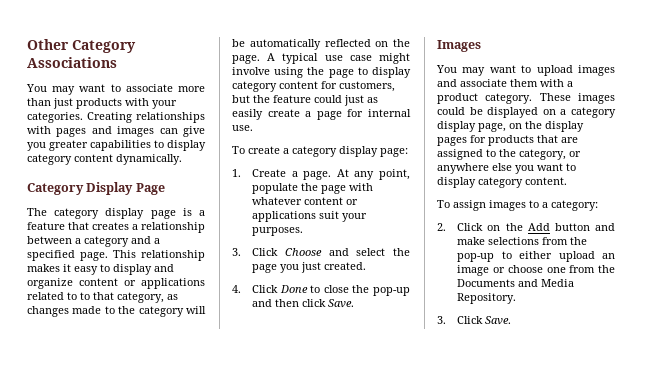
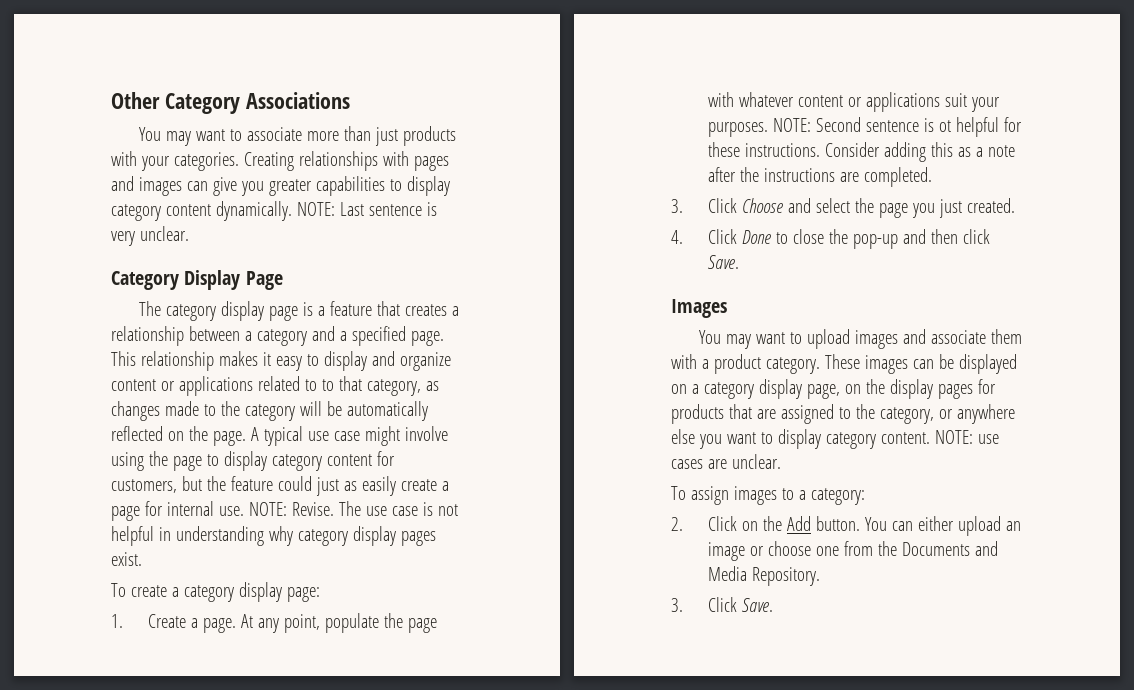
(182, 159) none -> [296,202,437,216] [111,226,189,246] NOTE: Last sentence is very unclear.
(253, 128) none -> [248,501,458,516] [111,526,436,546] [111,552,142,566] NOTE: Revise. The use case is not helpful in understanding why category display pages exist.
(304, 231) none -> [772,117,1022,137] [707,142,1015,162] [707,167,932,187] NOTE: Second sentence is ot helpful for these instructions. Consider adding this as a note after the instructions are completed.
[437,107,465,115] could -> [912,359,934,369] can
(567, 181) none -> [934,430,999,444] [671,454,781,469] NOTE: use cases are unclear.
[554,223,615,231] [457,237,588,245] [457,251,512,262] button and make selections from the pop-up to -> [815,516,913,531] button. You can

